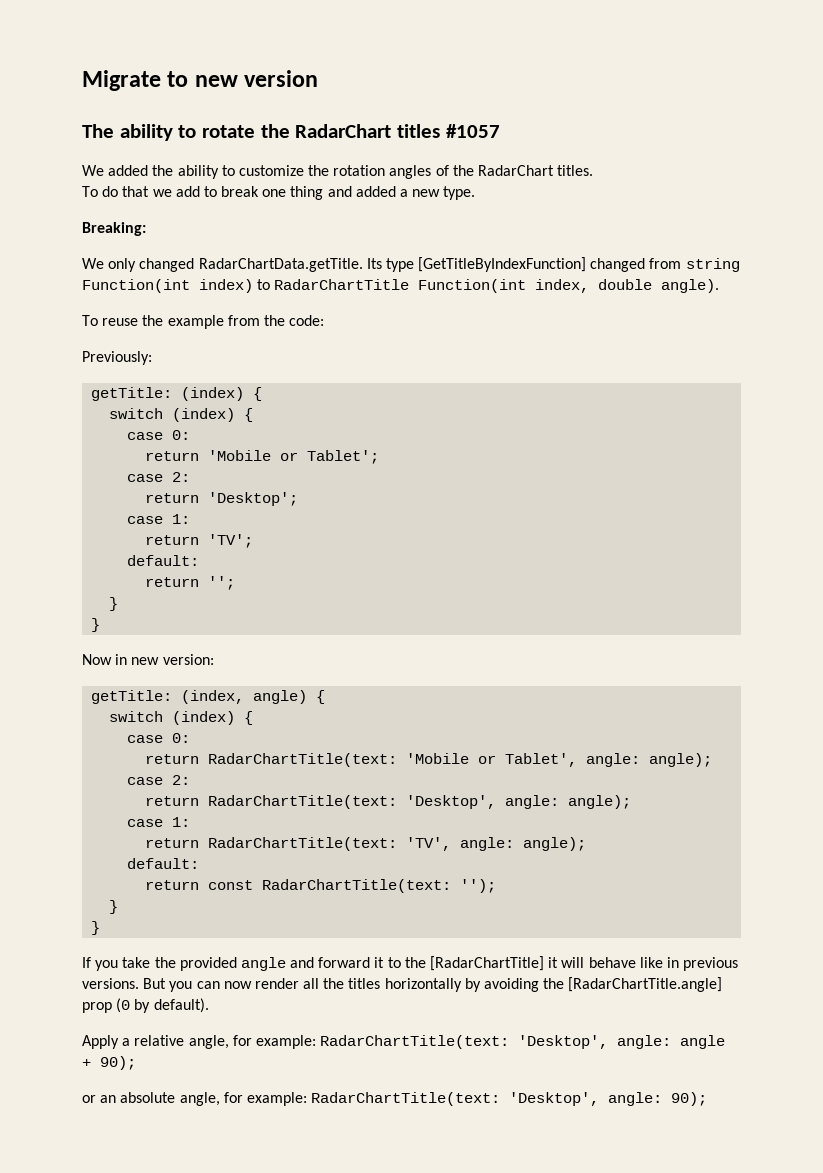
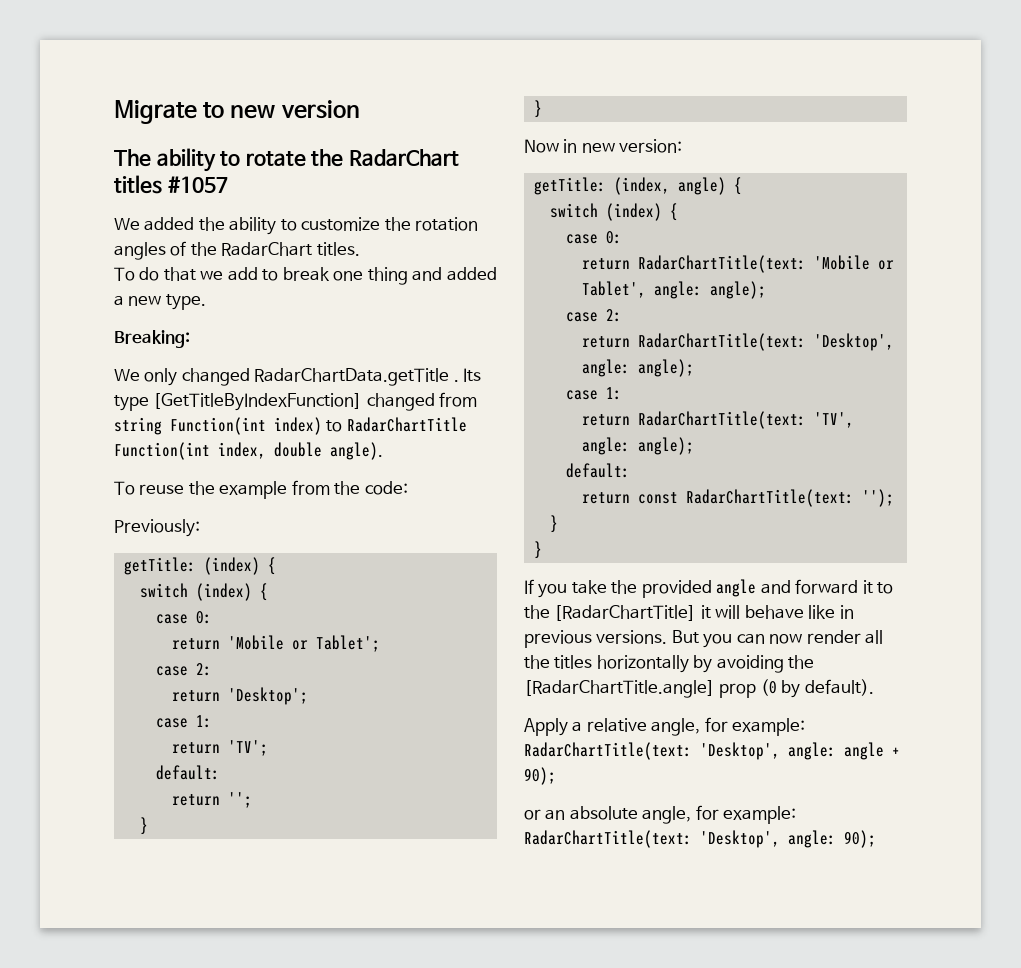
[198,258,363,272] RadarChartData.getTitle. -> [254,368,459,386] RadarChartData.getTitle .

